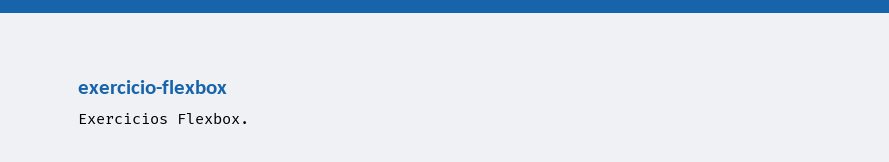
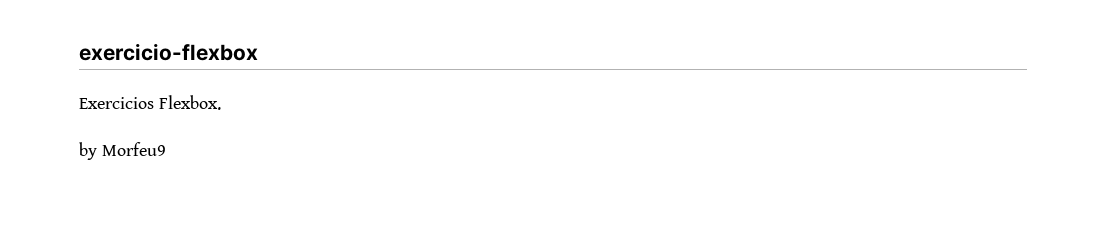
(249, 118) none -> [79,142,166,160] // by Morfeu9

